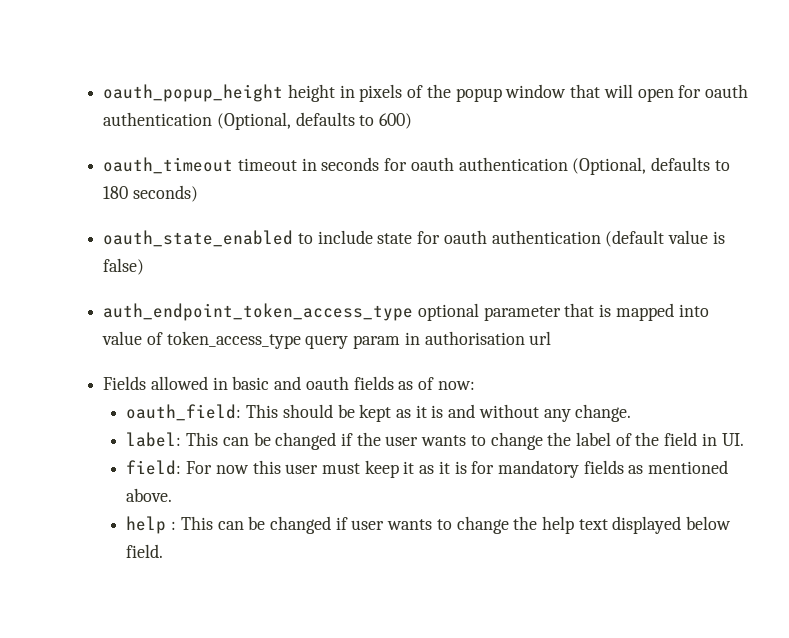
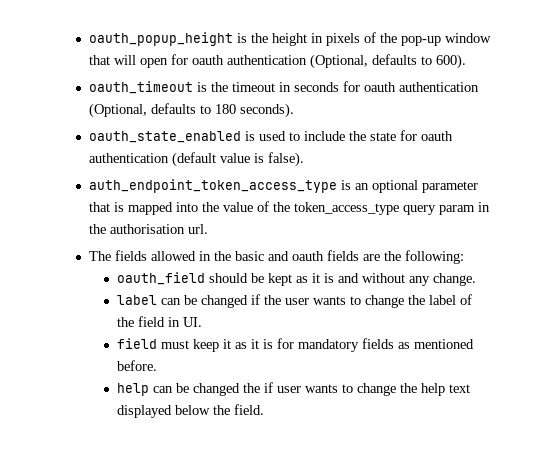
(284, 93) none -> [237,33,269,43] is the
[455,88,502,102] popup -> [401,36,442,46] pop-up
[379,113,413,129] 600) -> [436,54,467,69] 600).
(234, 165) none -> [197,82,229,92] is the
[133,185,199,202] seconds) -> [240,103,295,118] seconds).
(294, 238) none -> [245,131,287,141] is used
(373, 237) none -> [349,131,367,141] the
[103,258,145,275] false) -> [268,152,305,167] false).
(414, 312) none -> [341,180,370,190] is an
(709, 310) none -> [202,202,220,212] the
(164, 338) none -> [273,202,291,212] the
[424,331,552,345] [103,376,147,390] authorisation url // Fields -> [89,224,209,234] [89,250,148,261] the authorisation url. // The fields
(228, 383) none -> [214,251,232,261] the
[398,377,475,390] [126,404,279,421] as of now: // oauth_field: This -> [363,250,465,264] [117,272,206,285] are the following: // oauth_field
[126,432,219,447] label: This -> [117,295,158,305] label
[126,460,319,475] field: For now this user -> [117,338,158,349] field
[126,488,173,502] [126,516,331,534] above. // help : This can be changed -> [117,360,158,371] [117,383,261,396] before. // help can be changed the
(732, 523) none -> [213,405,231,415] the

